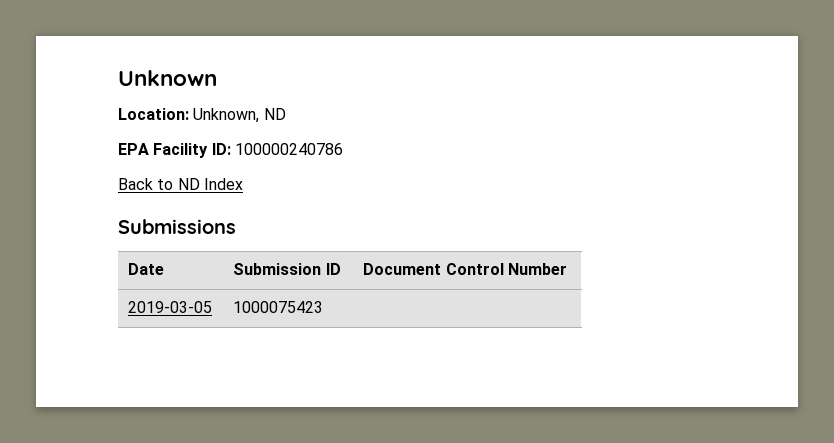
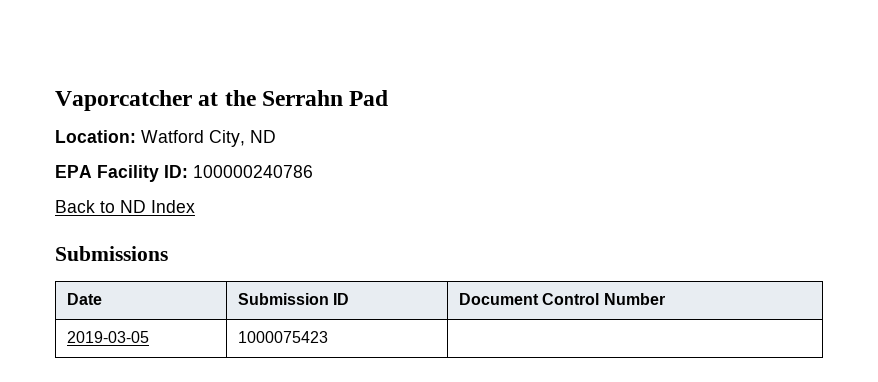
[118,70,217,86] Unknown -> [55,90,389,111] Vaporcatcher at the Serrahn Pad
[193,108,260,123] Unknown, -> [141,130,245,147] Watford City,

